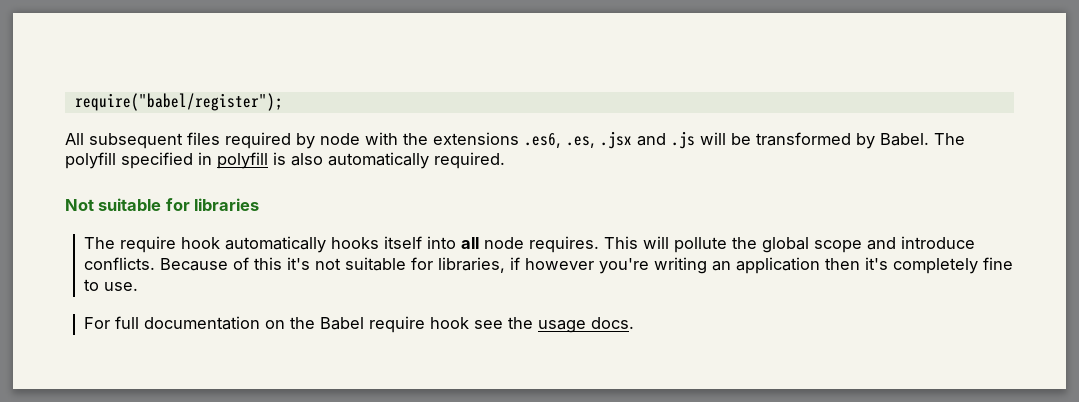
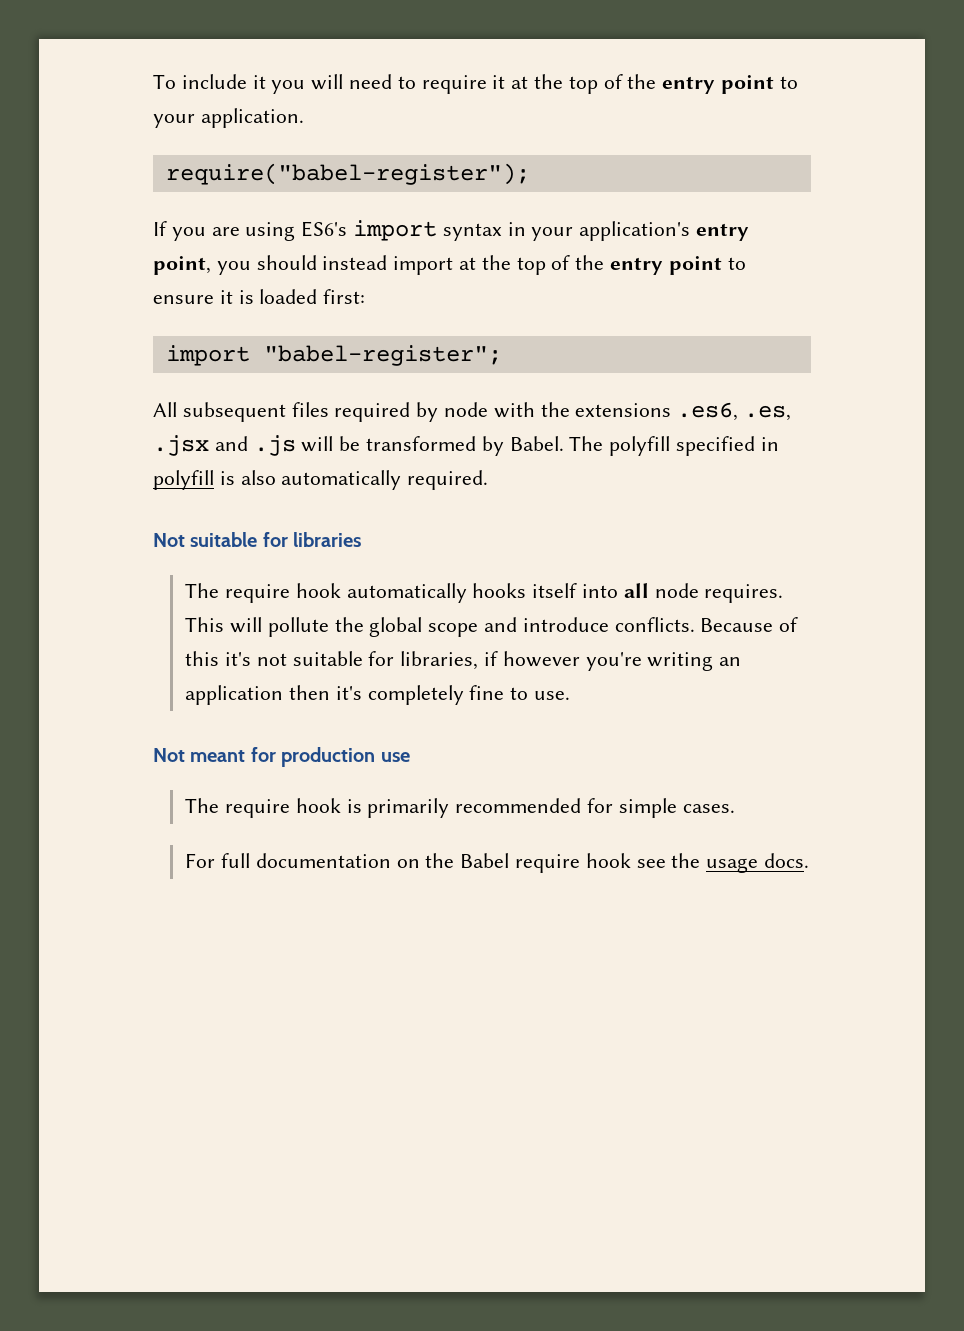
[74,93,283,111] require("babel/register"); -> [153,74,798,94] [153,108,304,128] [165,163,530,185] [153,220,750,241] [153,255,746,275] [153,289,366,304] [165,345,502,366] To include it you will need to require it at the top of the entry point to your application. // require("babel-register"); // If you are using ES6's import syntax in your application's entry point, you should instead import at the top of the entry point to ensure it is loaded first: // import "babel-register";
(139, 286) none -> [153,747,410,767] [185,798,735,818] // Not meant for production use // The require hook is primarily recommended for simple cases.

